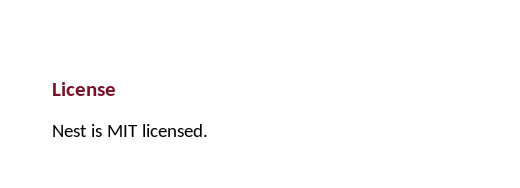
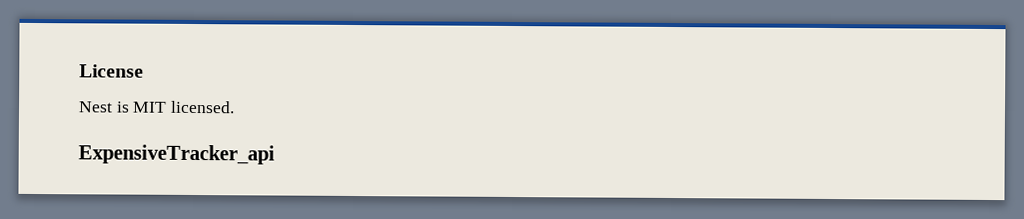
(208, 130) none -> [78,144,275,165] // ExpensiveTracker_api

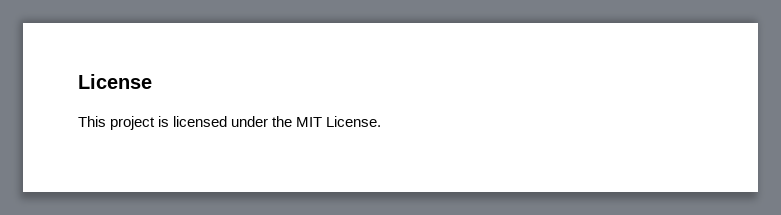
[78,100,236,114] [78,144,275,165] Nest is MIT licensed. // ExpensiveTracker_api -> [78,116,382,130] This project is licensed under the MIT License.

